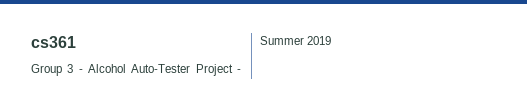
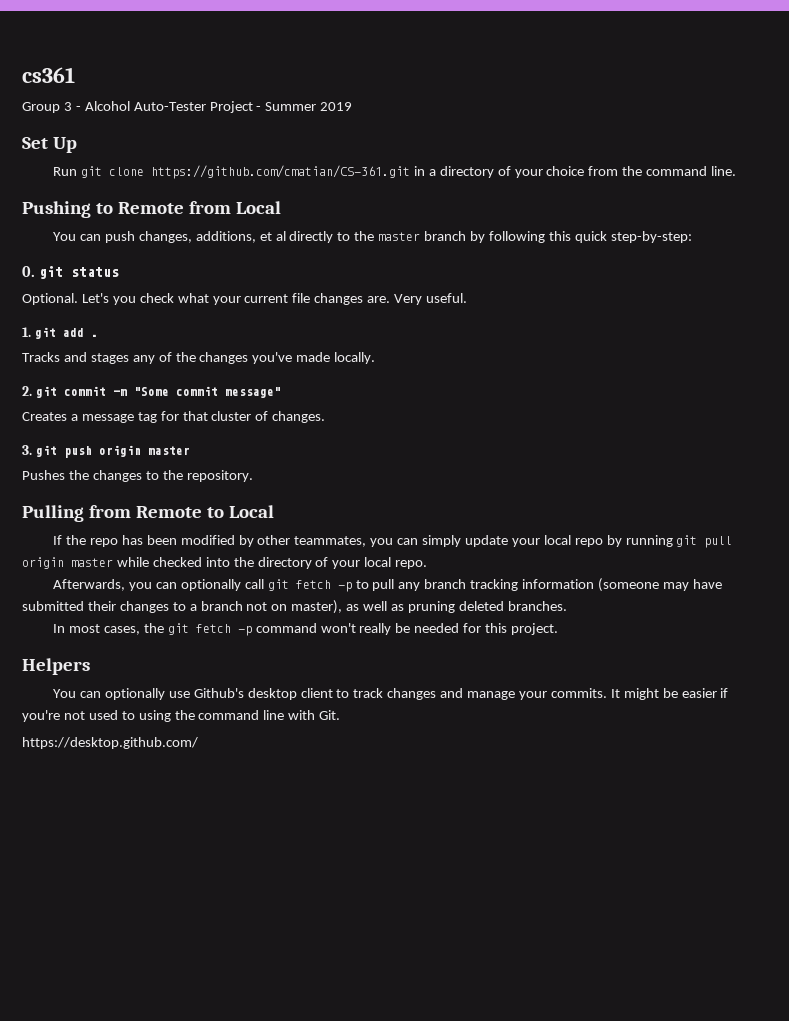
(332, 40) none -> [22,137,77,153] [53,165,737,179] [22,201,281,218] [53,231,692,243] [22,266,120,279] [22,293,468,305] [22,327,98,339] [22,352,376,364] [22,386,281,398] [22,411,326,423] [22,445,190,458] [22,470,253,482] [22,505,274,522] [53,535,733,548] [22,557,428,569] [53,578,722,592] [22,600,567,614] [53,623,558,636] [22,658,90,675] [53,688,729,700] [22,710,341,722] [22,737,198,749] // Set Up // Run git clone https://github.com/cmatian/CS-361.git in a directory of your choice from the command line. // Pushing to Remote from Local // You can push changes, additions, et al directly to the master branch by following this quick step-by-step: // 0. git status // Optional. Let's you check what your current file changes are. Very useful. // 1. git add . // Tracks and stages any of the changes you've made locally. // 2. git commit -m "Some commit message" // Creates a message tag for that cluster of changes. // 3. git push origin master // Pushes the changes to the repository. // Pulling from Remote to Local // If the repo has been modified by other teammates, you can simply update your local repo by running git pull origin master while checked into the directory of your local repo. // Afterwards, you can optionally call git fetch -p to pull any branch tracking information (someone may have submitted their changes to a branch not on master), as well as pruning deleted branches. // In most cases, the git fetch -p command won't really be needed for this project. // Helpers // You can optionally use Github's desktop client to track changes and manage your commits. It might be easier if you're not used to using the command line with Git. // https://desktop.github.com/

